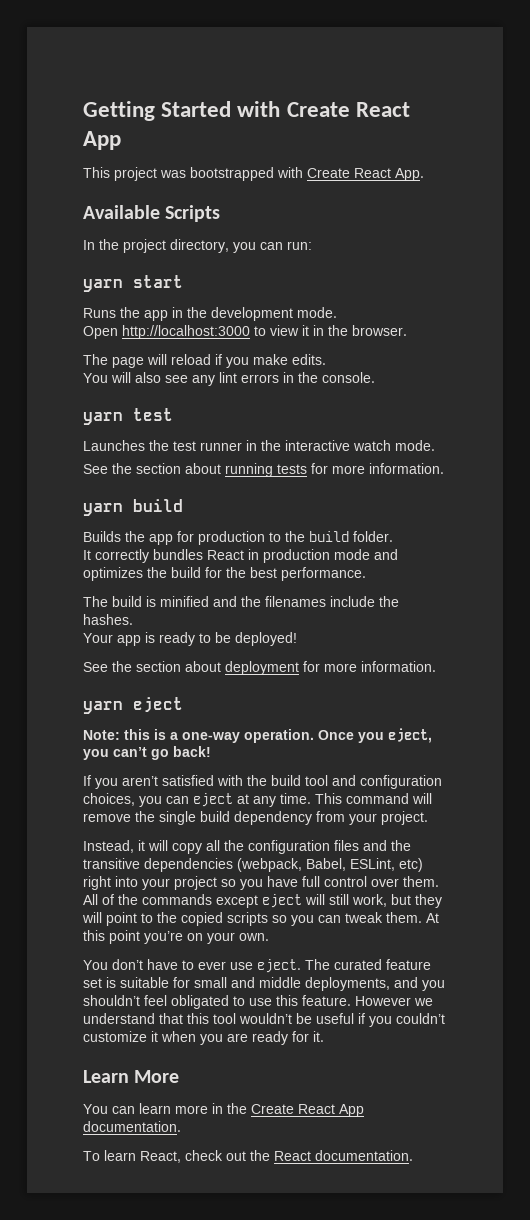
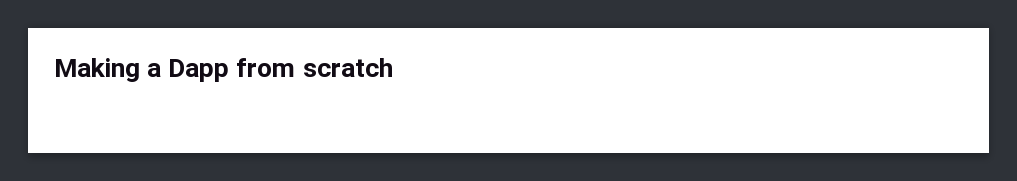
[83,101,410,121] [83,131,121,150] [83,167,424,181] [83,205,221,222] [83,239,312,253] [83,275,183,292] [83,307,337,321] [83,325,407,339] [83,354,326,368] [83,372,375,386] [83,408,173,425] [83,440,435,451] [83,463,444,477] [83,499,183,516] [83,531,393,545] [83,549,398,563] [83,567,366,581] [83,596,399,607] [83,614,133,625] [83,632,297,646] [83,661,436,675] [83,697,183,714] [83,728,432,743] [83,746,211,760] [83,775,442,789] [83,793,432,807] [83,811,428,825] [83,840,411,854] [83,858,423,872] [83,876,439,890] [83,894,442,908] [82,912,439,926] [83,930,269,944] [83,959,431,973] [83,977,445,991] [83,995,433,1009] [83,1013,445,1027] [83,1031,324,1045] [83,1070,180,1083] [83,1103,364,1117] [83,1121,181,1132] [83,1150,413,1163] Getting Started with Create React App // This project was bootstrapped with Create React App. // Available Scripts // In the project directory, you can run: // yarn start // Runs the app in the development mode. // Open http://localhost:3000 to view it in the browser. // The page will reload if you make edits. // You will also see any lint errors in the console. // yarn test // Launches the test runner in the interactive watch mode. // See the section about running tests for more information. // yarn build // Builds the app for production to the build folder. // It correctly bundles React in production mode and optimizes the build for the best performance. // The build is minified and the filenames include the hashes. // Your app is ready to be deployed! // See the section about deployment for more information. // yarn eject // Note: this is a one-way operation. Once you eject, you can’t go back! // If you aren’t satisfied with the build tool and configuration choices, you can eject at any time. This command will remove the single build dependency from your project. // Instead, it will copy all the configuration files and the transitive dependencies (webpack, Babel, ESLint, etc) right into your project so you have full control over them. All of the commands except eject will still work, but they will point to the copied scripts so you can tweak them. At this point you’re on your own. // You don’t have to ever use eject. The curated feature set is suitable for small and middle deployments, and you shouldn’t feel obligated to use this feature. However we understand that this tool wouldn’t be useful if you couldn’t customize it when you are ready for it. // Learn More // You can learn more in the Create React App documentation. // To learn React, check out the React documentation. -> [54,58,393,82] Making a Dapp from scratch

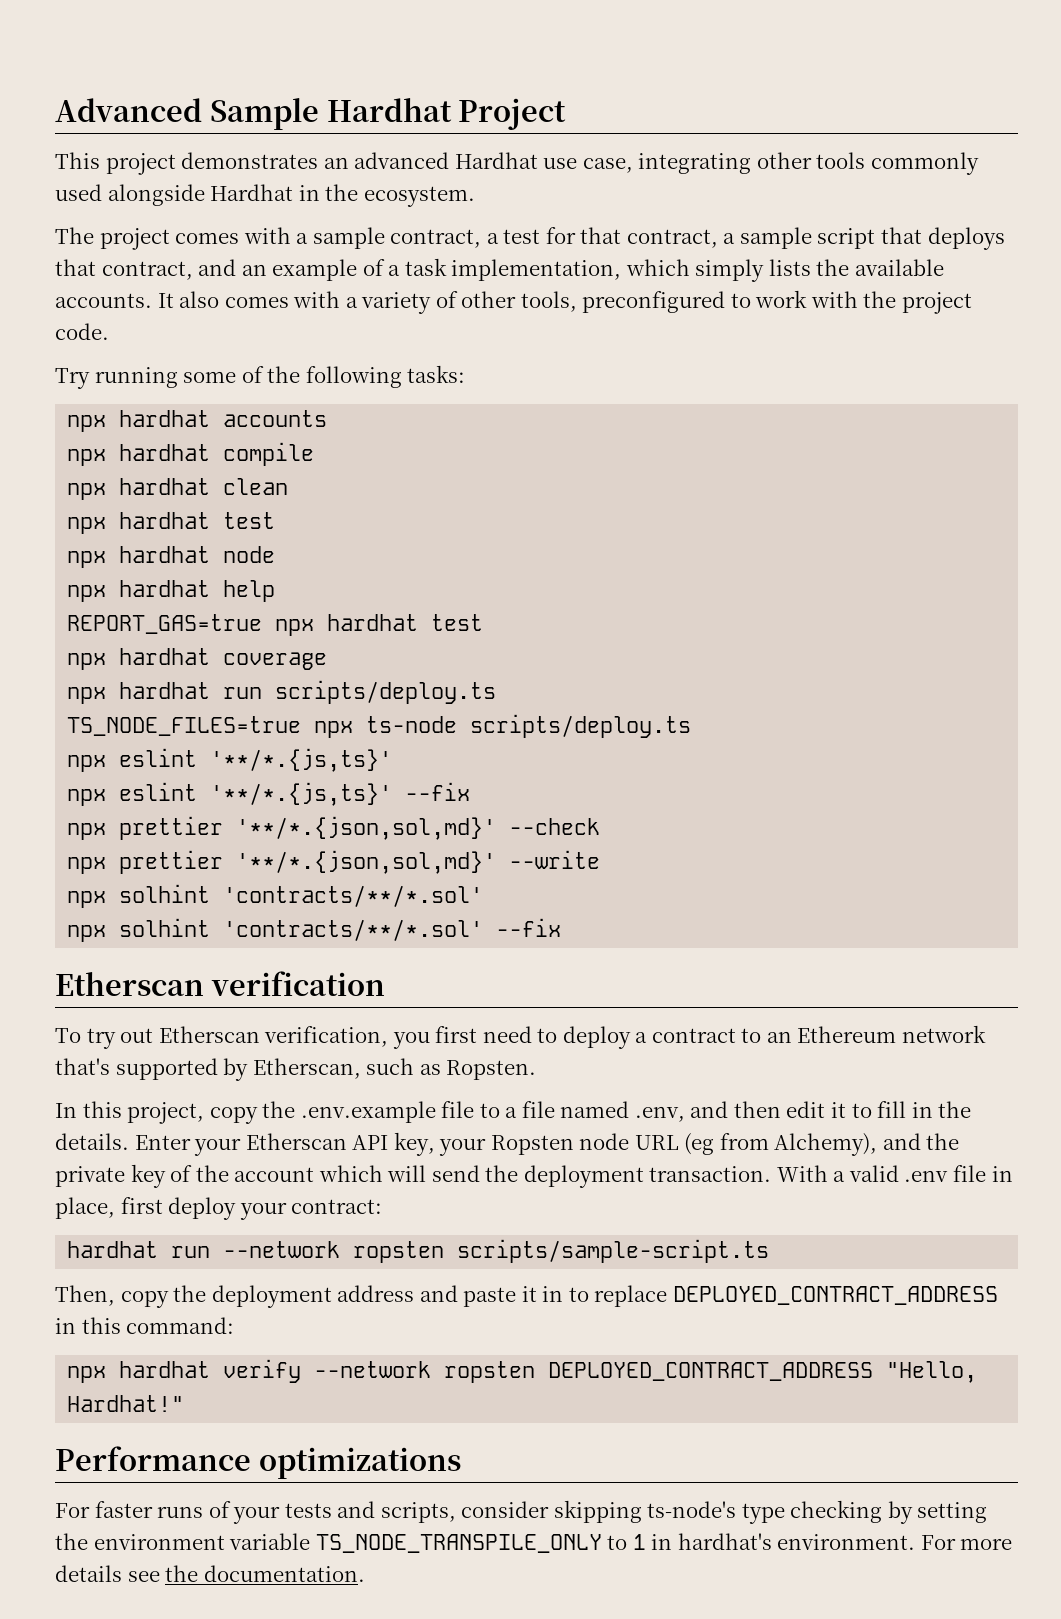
[54,58,393,82] Making a Dapp from scratch -> [55,98,567,130] [55,152,979,175] [55,184,475,207] [55,227,1005,250] [55,258,944,282] [55,290,973,314] [55,323,109,340] [55,365,466,389] [67,410,328,432] [67,442,315,466] [67,478,289,500] [67,512,276,534] [67,546,276,568] [67,580,276,602] [67,614,484,636] [67,648,328,670] [67,680,497,704] [67,714,692,738] [67,748,393,772] [67,782,471,806] [67,816,601,840] [67,850,601,874] [67,884,484,908] [67,918,562,942] [55,971,385,996] [55,1025,987,1049] [55,1058,537,1081] [55,1101,972,1124] [55,1132,960,1156] [55,1164,1013,1188] [55,1197,383,1220] [67,1239,770,1263] [55,1285,998,1308] [55,1317,235,1334] [67,1359,978,1383] [67,1395,185,1412] [55,1446,461,1479] [55,1500,988,1524] [55,1533,1013,1553] [55,1565,365,1582] Advanced Sample Hardhat Project // This project demonstrates an advanced Hardhat use case, integrating other tools commonly used alongside Hardhat in the ecosystem. // The project comes with a sample contract, a test for that contract, a sample script that deploys that contract, and an example of a task implementation, which simply lists the available accounts. It also comes with a variety of other tools, preconfigured to work with the project code. // Try running some of the following tasks: // npx hardhat accounts // npx hardhat compile // npx hardhat clean // npx hardhat test // npx hardhat node // npx hardhat help // REPORT_GAS=true npx hardhat test // npx hardhat coverage // npx hardhat run scripts/deploy.ts // TS_NODE_FILES=true npx ts-node scripts/deploy.ts // npx eslint '**/*.{js,ts}' // npx eslint '**/*.{js,ts}' --fix // npx prettier '**/*.{json,sol,md}' --check // npx prettier '**/*.{json,sol,md}' --write // npx solhint 'contracts/**/*.sol' // npx solhint 'contracts/**/*.sol' --fix // Etherscan verification // To try out Etherscan verification, you first need to deploy a contract to an Ethereum network that's supported by Etherscan, such as Ropsten. // In this project, copy the .env.example file to a file named .env, and then edit it to fill in the details. Enter your Etherscan API key, your Ropsten node URL (eg from Alchemy), and the private key of the account which will send the deployment transaction. With a valid .env file in place, first deploy your contract: // hardhat run --network ropsten scripts/sample-script.ts // Then, copy the deployment address and paste it in to replace DEPLOYED_CONTRACT_ADDRESS in this command: // npx hardhat verify --network ropsten DEPLOYED_CONTRACT_ADDRESS "Hello, Hardhat!" // Performance optimizations // For faster runs of your tests and scripts, consider skipping ts-node's type checking by setting the environment variable TS_NODE_TRANSPILE_ONLY to 1 in hardhat's environment. For more details see the documentation.

